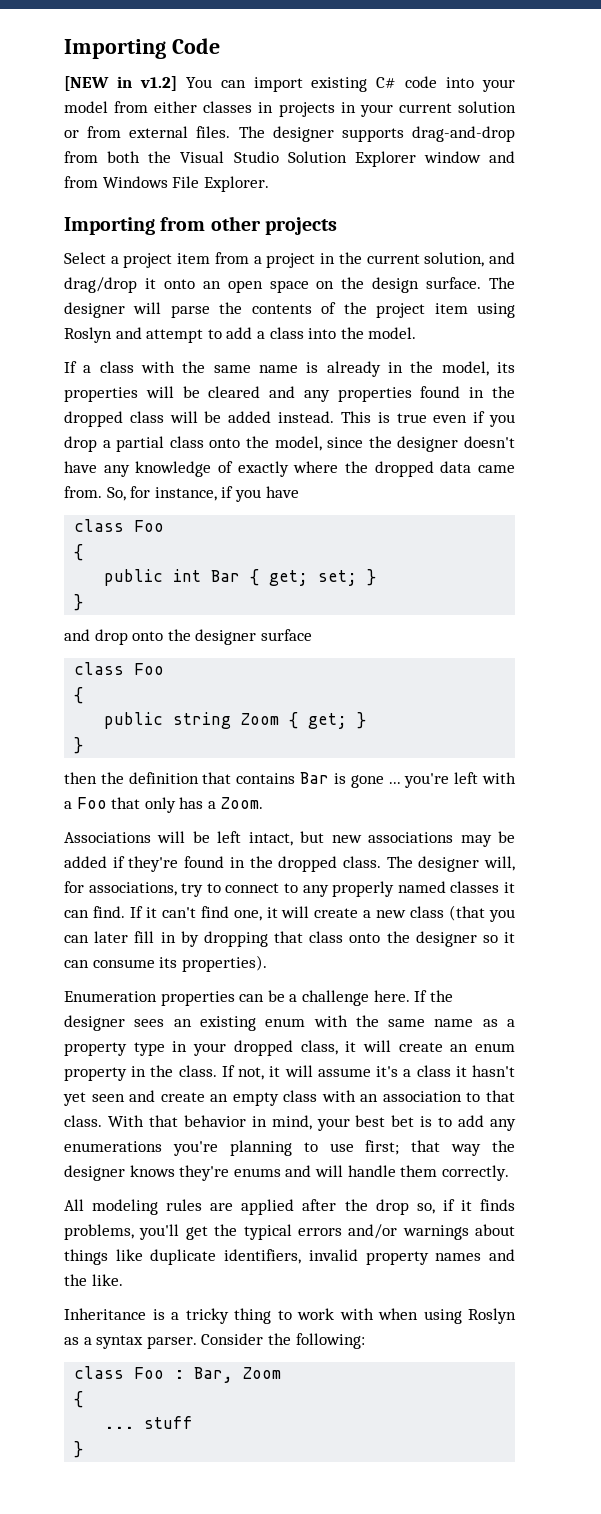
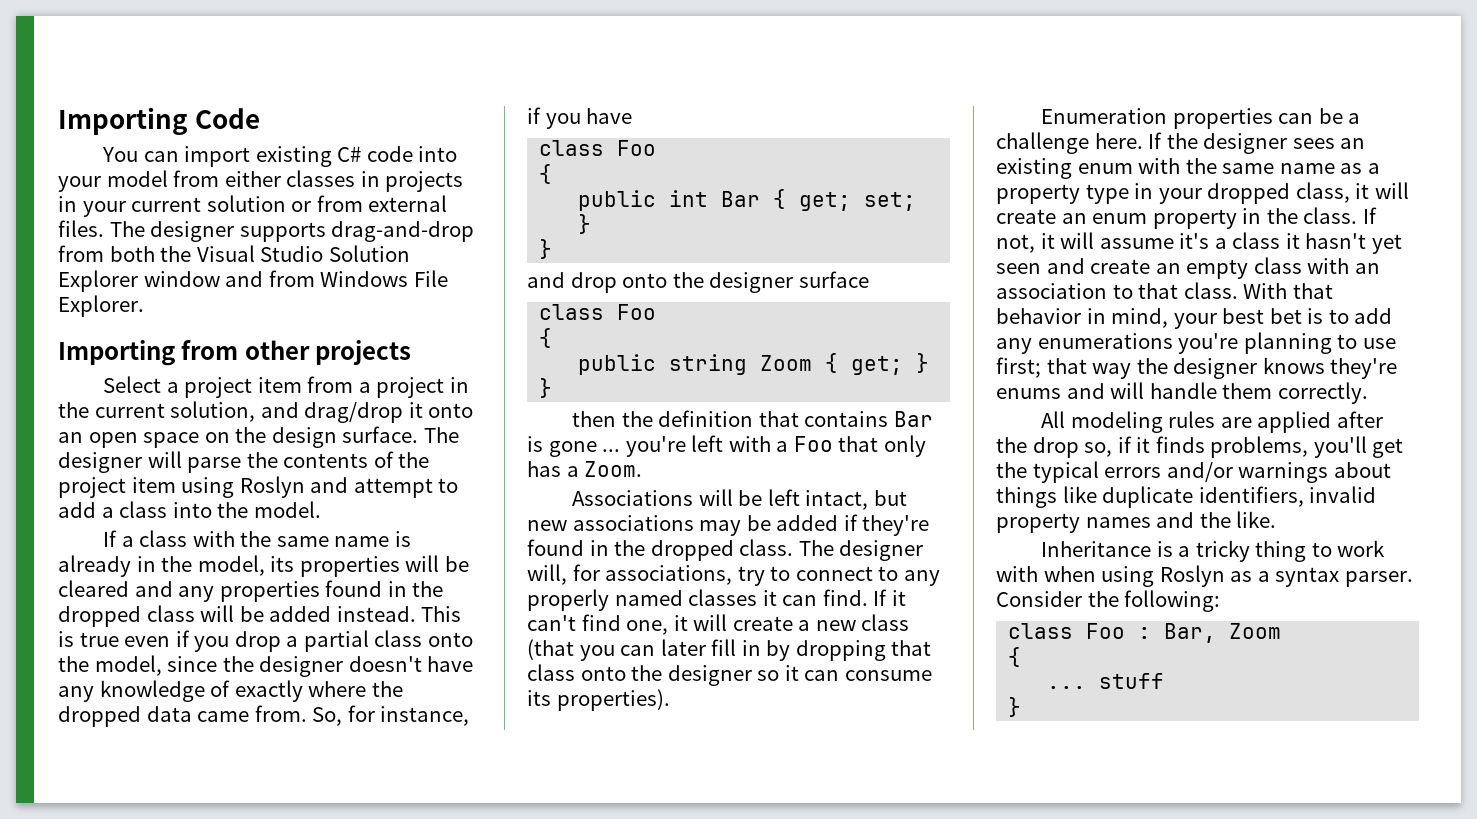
[64,76,177,91] [NEW in v1.2] -> (261, 118) none

